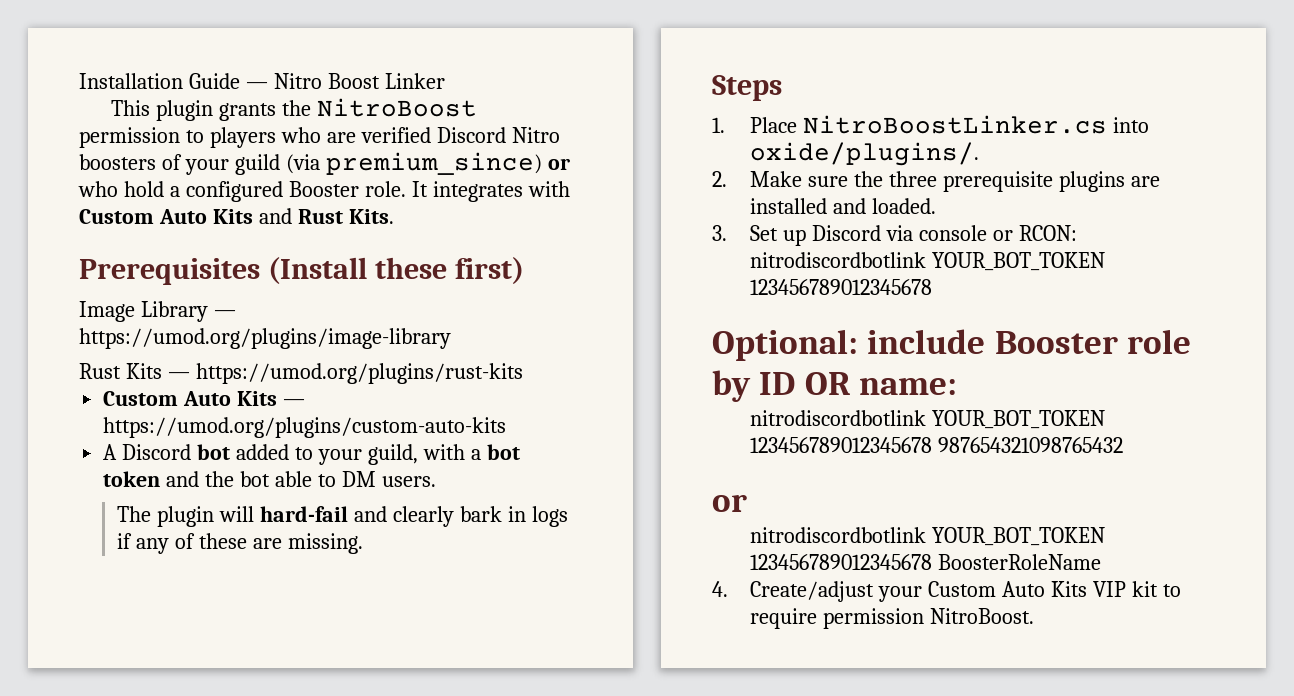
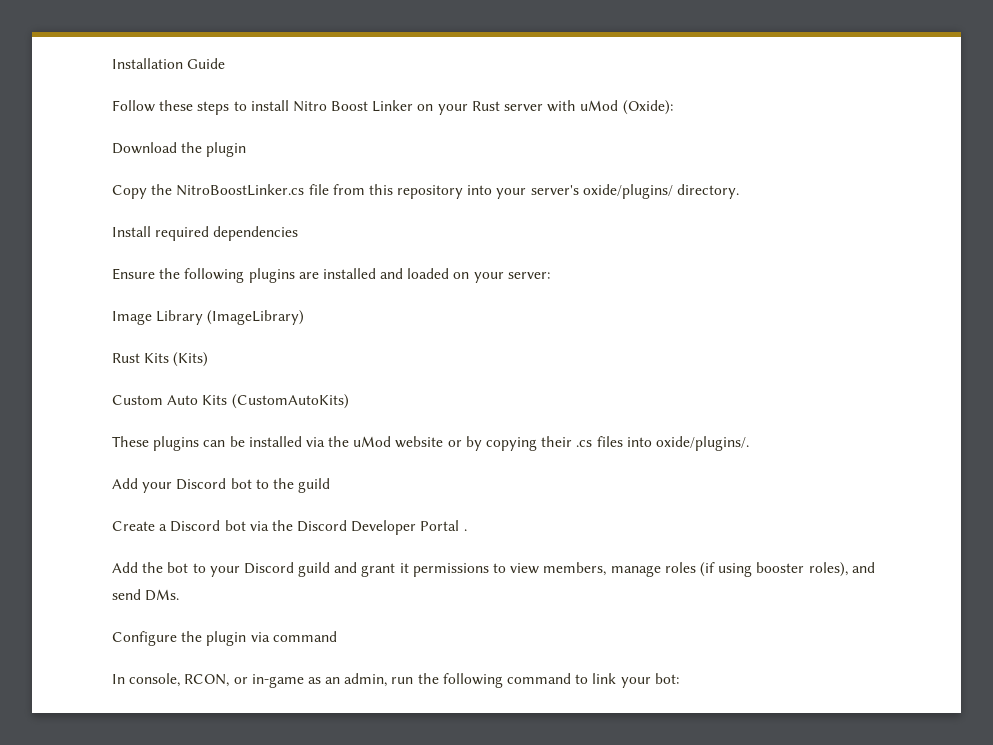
[245,73,445,89] [110,98,477,121] [79,127,560,148] [79,152,570,175] [78,181,570,202] [79,208,394,224] [79,257,524,285] — Nitro Boost Linker // This plugin grants the NitroBoost permission to players who are verified Discord Nitro boosters of your guild (via premium_since) or who hold a configured Booster role. It integrates with Custom Auto Kits and Rust Kits. // Prerequisites (Install these first) -> [112,100,673,115] [112,142,247,157] [112,184,740,199] [112,226,299,241] [112,268,550,283] // Follow these steps to install Nitro Boost Linker on your Rust server with uMod (Oxide): // Download the plugin // Copy the NitroBoostLinker.cs file from this repository into your server's oxide/plugins/ directory. // Install required dependencies // Ensure the following plugins are installed and loaded on your server:
[213,310,236,317] [79,328,451,349] — https://umod.org/plugins/image-library -> [207,310,305,325] (ImageLibrary)
[167,363,523,384] [103,391,306,406] [103,417,507,438] [103,444,520,465] [103,471,436,487] [117,506,568,527] [117,533,364,554] [712,75,782,101] [712,115,1150,134] [750,142,980,166] [712,171,1161,192] [750,198,937,214] [712,225,1078,246] [750,252,1106,271] [750,279,933,295] [712,329,1191,361] [712,370,957,402] [750,410,1106,429] [750,437,1124,453] [712,494,747,512] [750,527,1106,546] [750,554,1102,570] [712,581,1181,602] [750,608,1035,629] — https://umod.org/plugins/rust-kits // Custom Auto Kits — https://umod.org/plugins/custom-auto-kits // A Discord bot added to your guild, with a bot token and the bot able to DM users. // The plugin will hard-fail and clearly bark in logs if any of these are missing. // Steps // 1. Place NitroBoostLinker.cs into oxide/plugins/. // 2. Make sure the three prerequisite plugins are installed and loaded. // 3. Set up Discord via console or RCON: nitrodiscordbotlink YOUR_BOT_TOKEN 123456789012345678 // Optional: include Booster role by ID OR name: // nitrodiscordbotlink YOUR_BOT_TOKEN 123456789012345678 987654321098765432 // or // nitrodiscordbotlink YOUR_BOT_TOKEN 123456789012345678 BoosterRoleName // 4. Create/adjust your Custom Auto Kits VIP kit to require permission NitroBoost. -> [173,352,209,367] [112,394,349,409] [112,436,749,451] [112,478,331,493] [112,520,467,535] [112,562,875,577] [112,589,180,601] [112,631,337,646] [112,673,679,688] (Kits) // Custom Auto Kits (CustomAutoKits) // These plugins can be installed via the uMod website or by copying their .cs files into oxide/plugins/. // Add your Discord bot to the guild // Create a Discord bot via the Discord Developer Portal . // Add the bot to your Discord guild and grant it permissions to view members, manage roles (if using booster roles), and send DMs. // Configure the plugin via command // In console, RCON, or in‑game as an admin, run the following command to link your bot:

